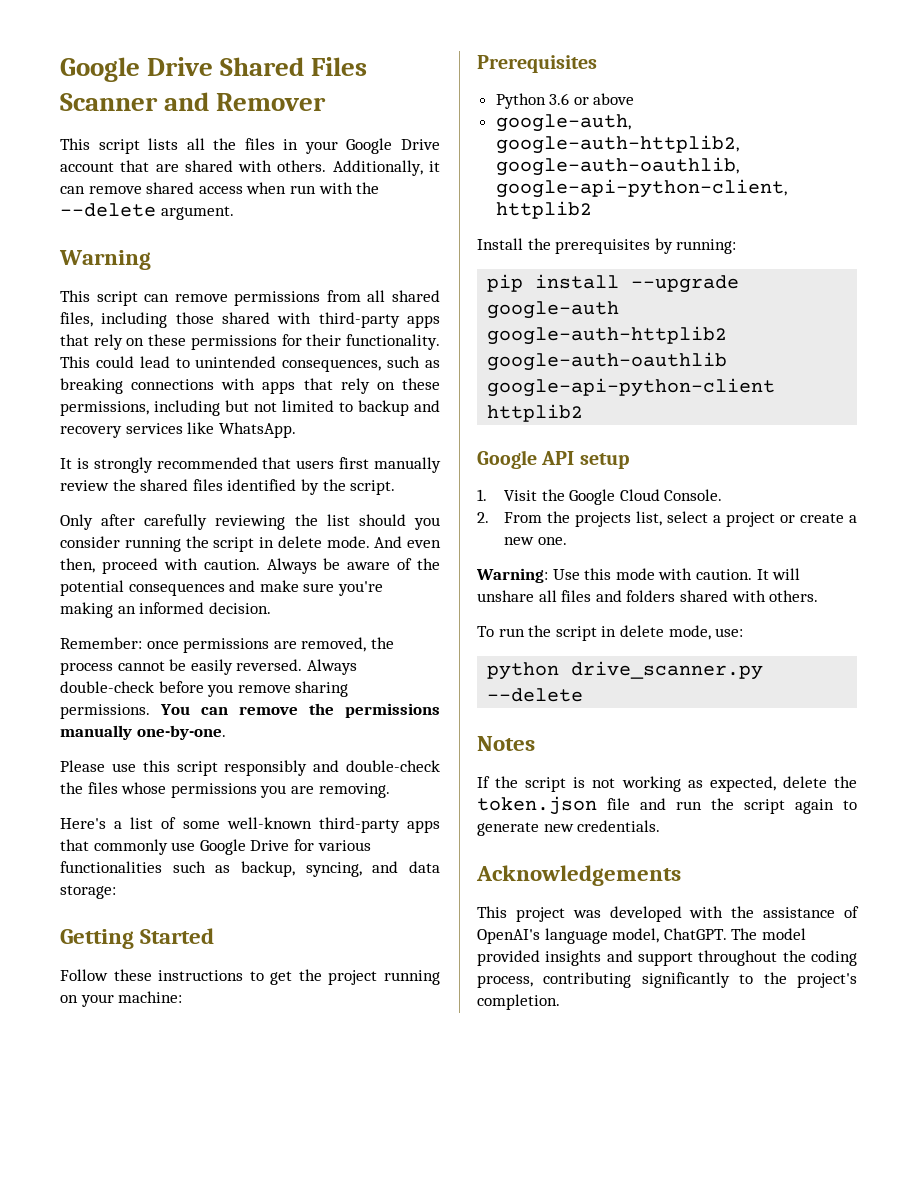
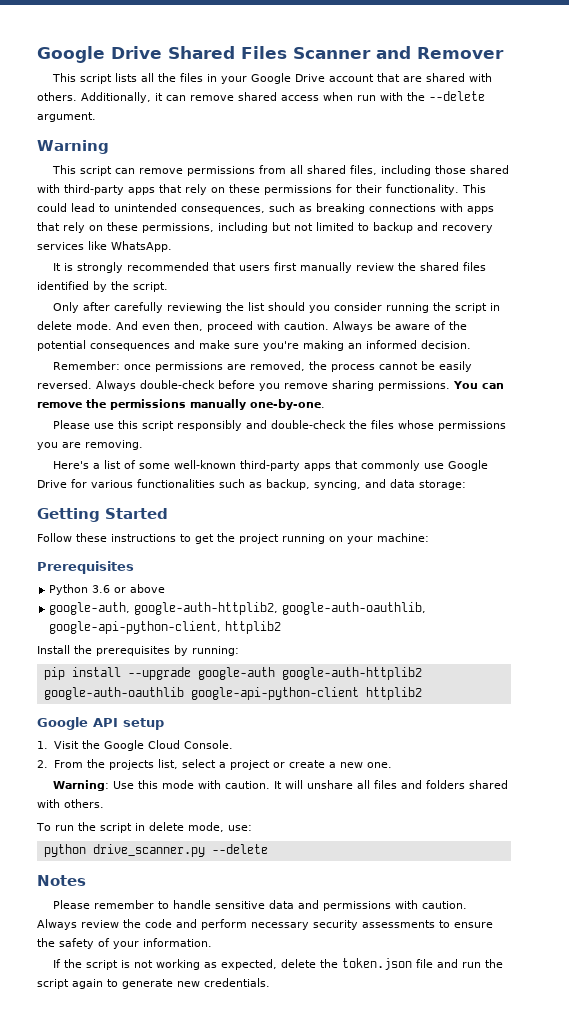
(535, 743) none -> [53,900,468,911] [37,919,493,930] [37,938,212,949] // Please remember to handle sensitive data and permissions with caution. Always review the code and perform necessary security assessments to ensure the safety of your information.
[476,865,681,886] [477,906,859,922] [477,928,806,944] [477,950,857,966] [477,972,857,988] [477,994,560,1010] // Acknowledgements // This project was developed with the assistance of OpenAI's language model, ChatGPT. The model provided insights and support throughout the coding process, contributing significantly to the project's completion. -> (270, 982) none

